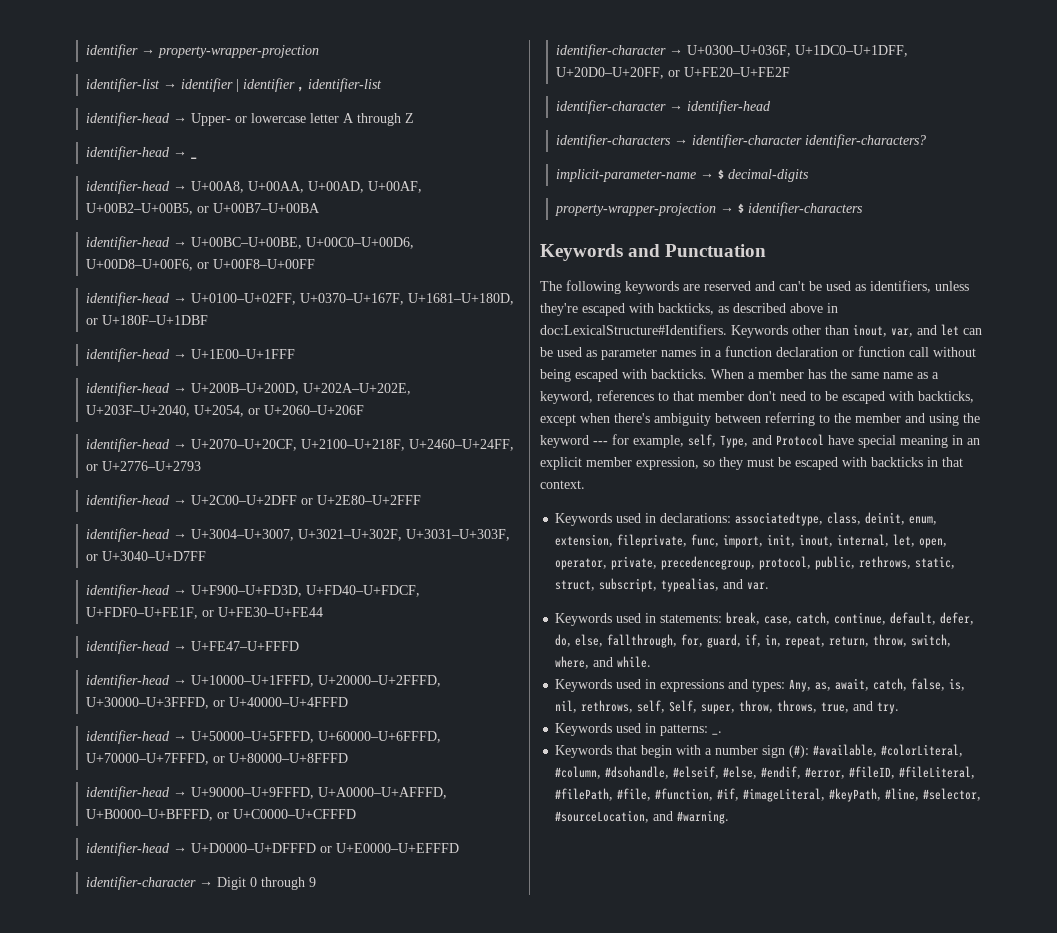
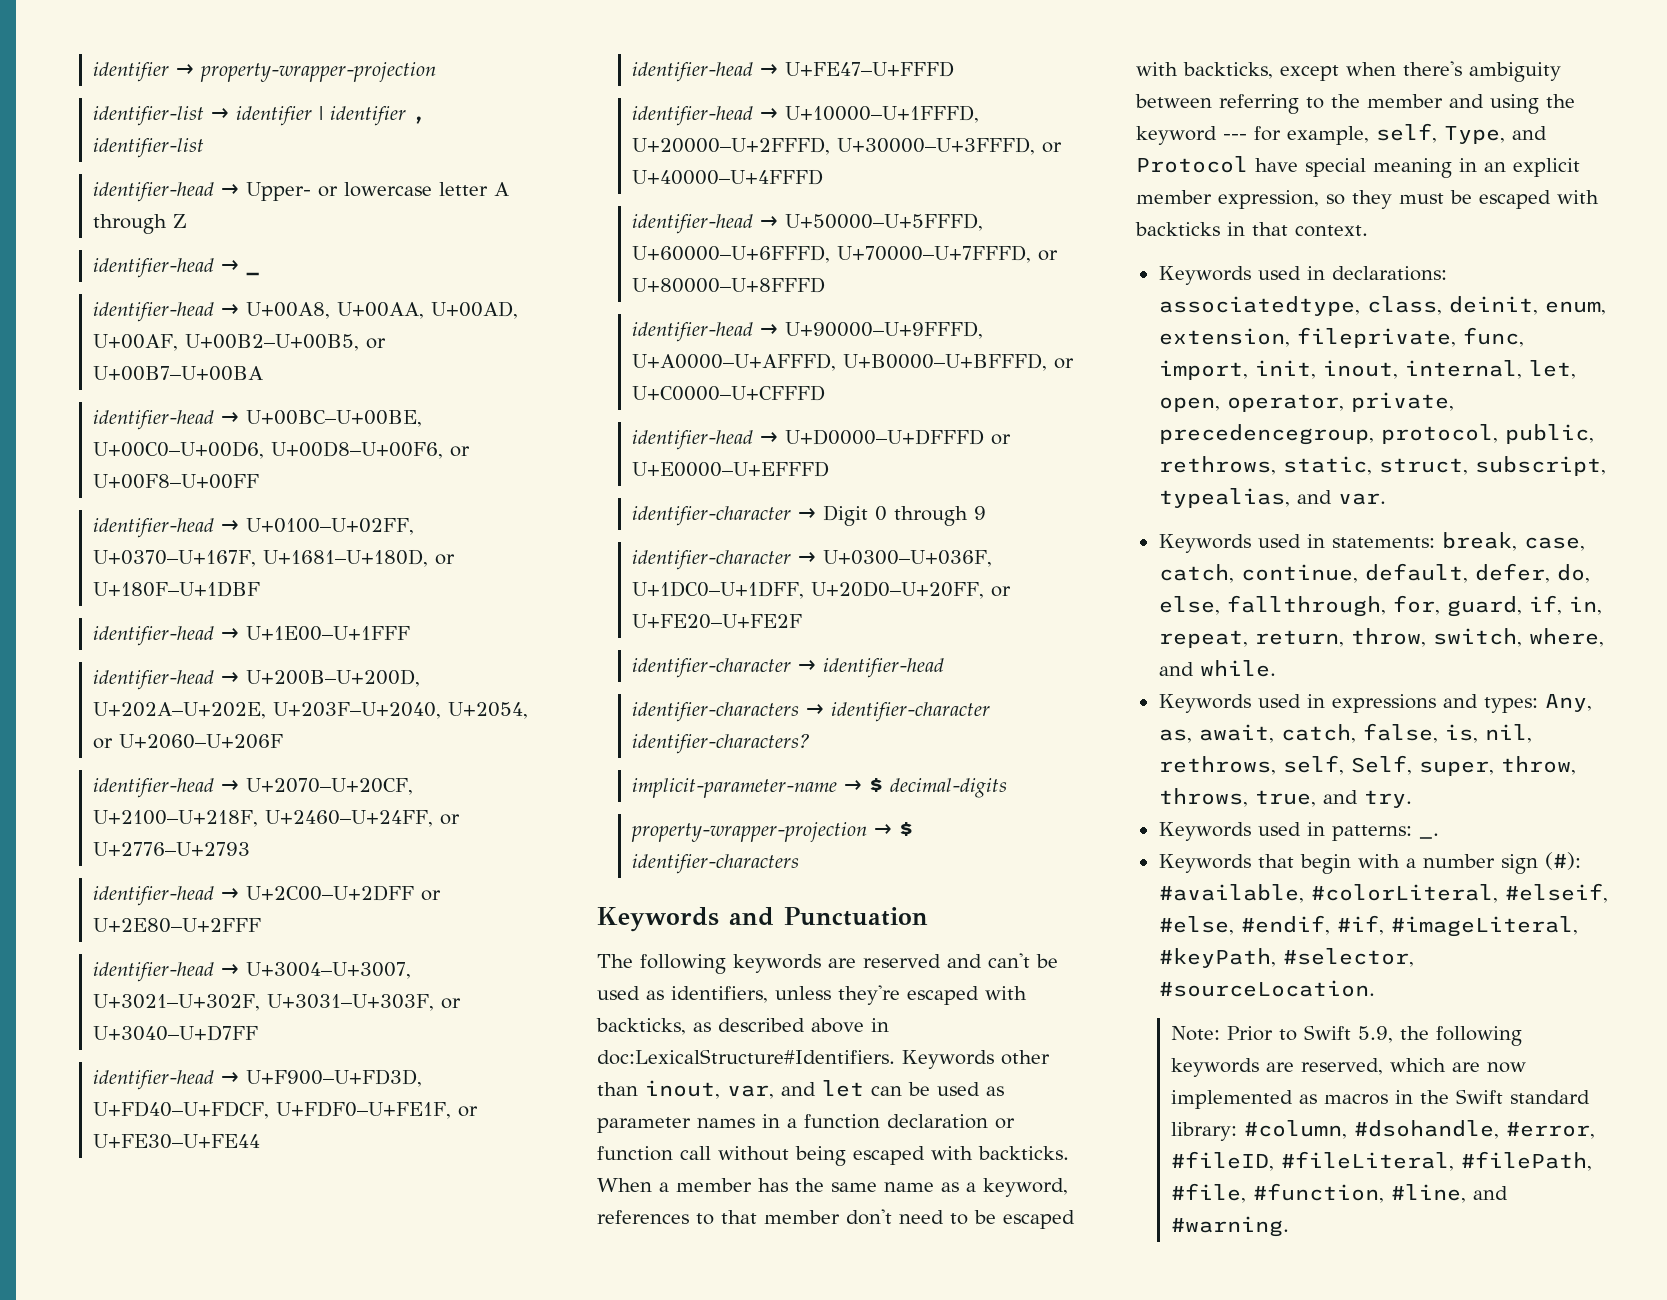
[555,766,670,779] #column, #dsohandle, -> (1498, 893) none
(802, 772) none -> [1336,915,1578,937] [1158,948,1414,968] [1158,980,1375,997] [1171,1025,1523,1046] [1171,1058,1527,1077] [1171,1089,1591,1109] [1171,1120,1500,1141] #if, #imageLiteral, #keyPath, #selector, #sourceLocation. // Note: Prior to Swift 5.9, the following keywords are reserved, which are now implemented as macros in the Swift standard library: #column, #dsohandle,
[717,788,982,802] [555,810,650,823] #if, #imageLiteral, #keyPath, #line, #selector, #sourceLocation, -> [1391,1184,1467,1203] #line,

